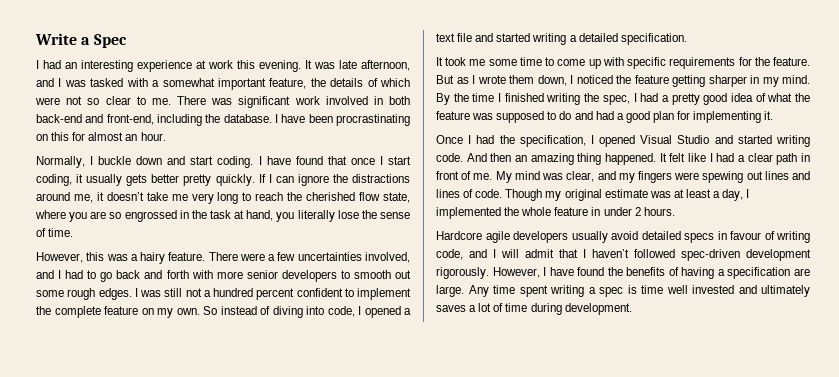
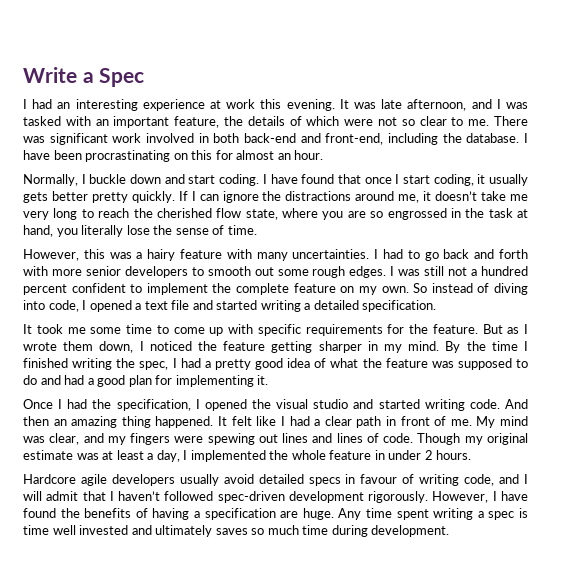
[152,78,215,87] a somewhat -> [95,119,109,126] an
[168,252,410,263] [36,270,54,279] feature. There were a few uncertainties involved, and -> [180,249,370,261] feature with many uncertainties.
[640,135,710,144] Visual Studio -> [251,399,349,409] the visual studio
[436,285,464,297] large. -> [302,508,334,520] huge.
[469,303,504,312] a lot of -> [251,525,299,535] so much

